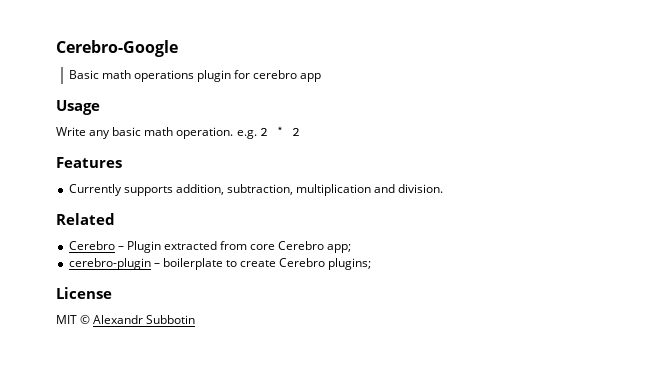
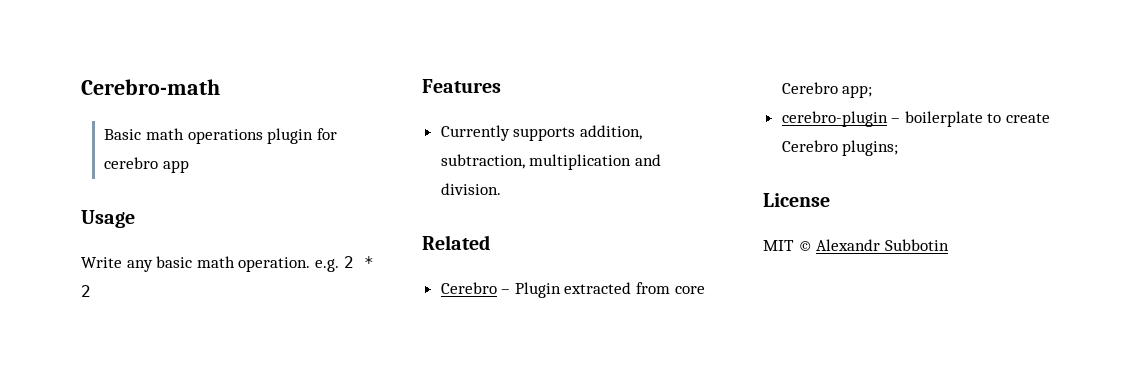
[56,40,178,57] Cerebro-Google -> [81,79,220,95] Cerebro-math

